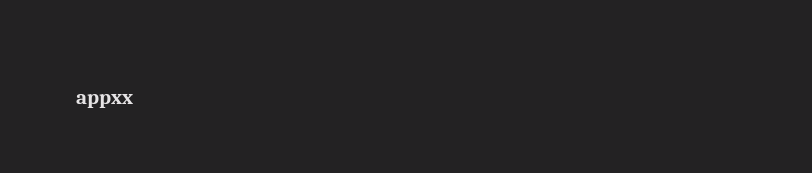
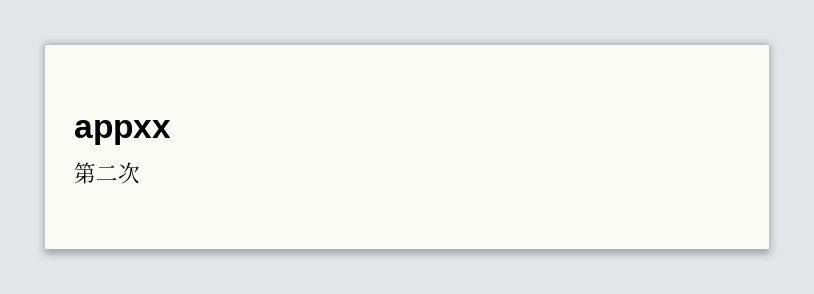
(133, 101) none -> [74,162,140,184] // 第二次

